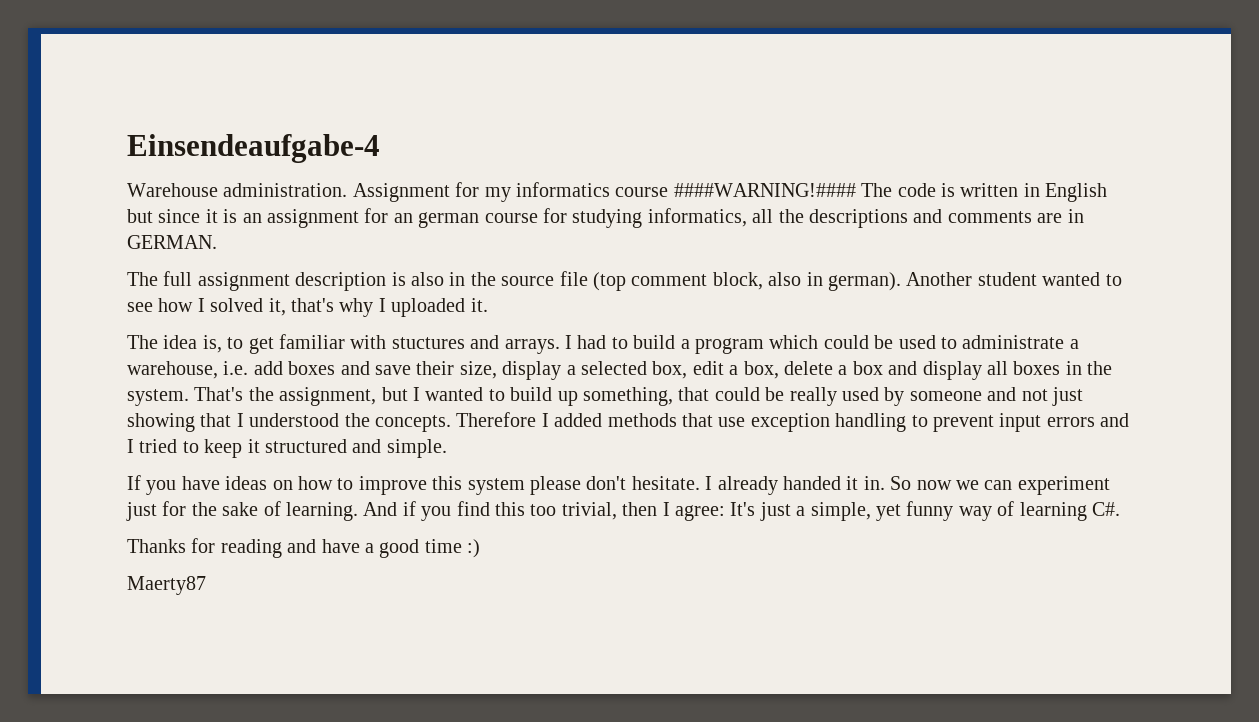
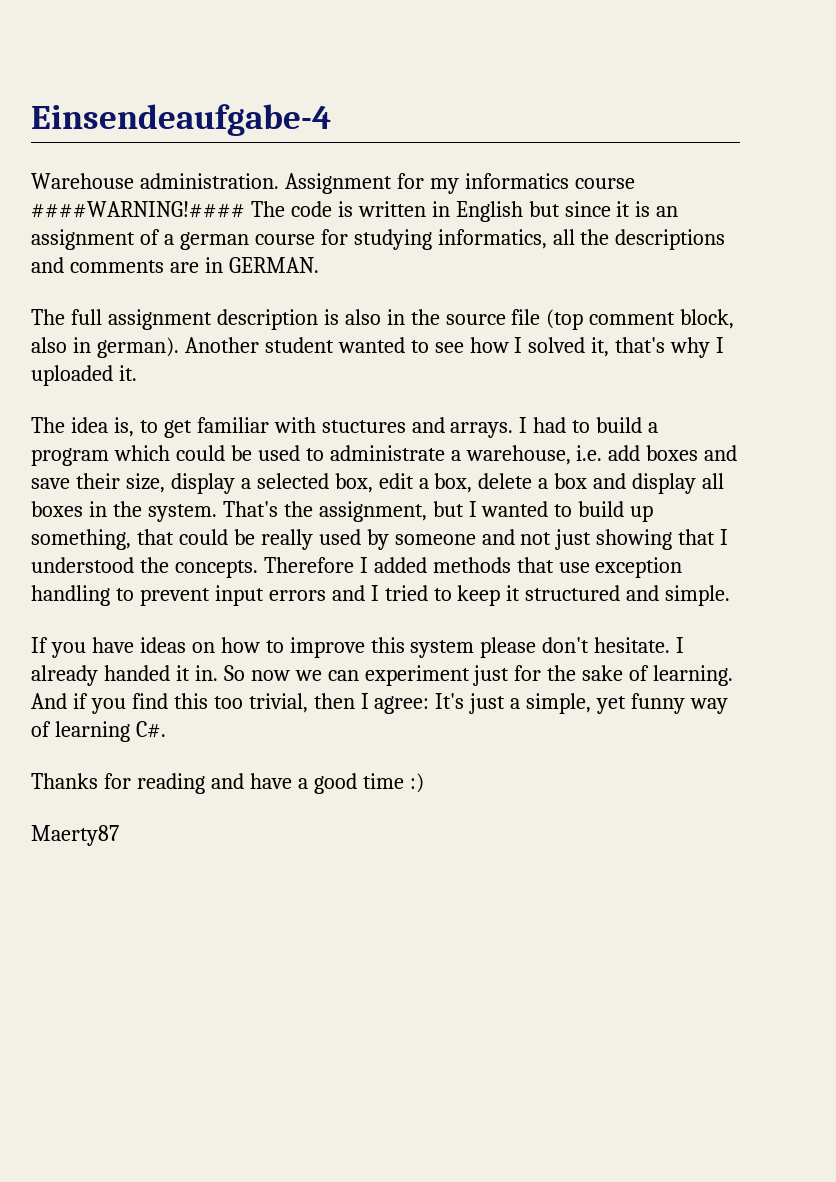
[364,208,413,223] for an -> [139,229,174,245] of a

